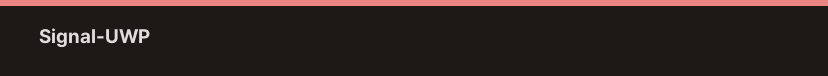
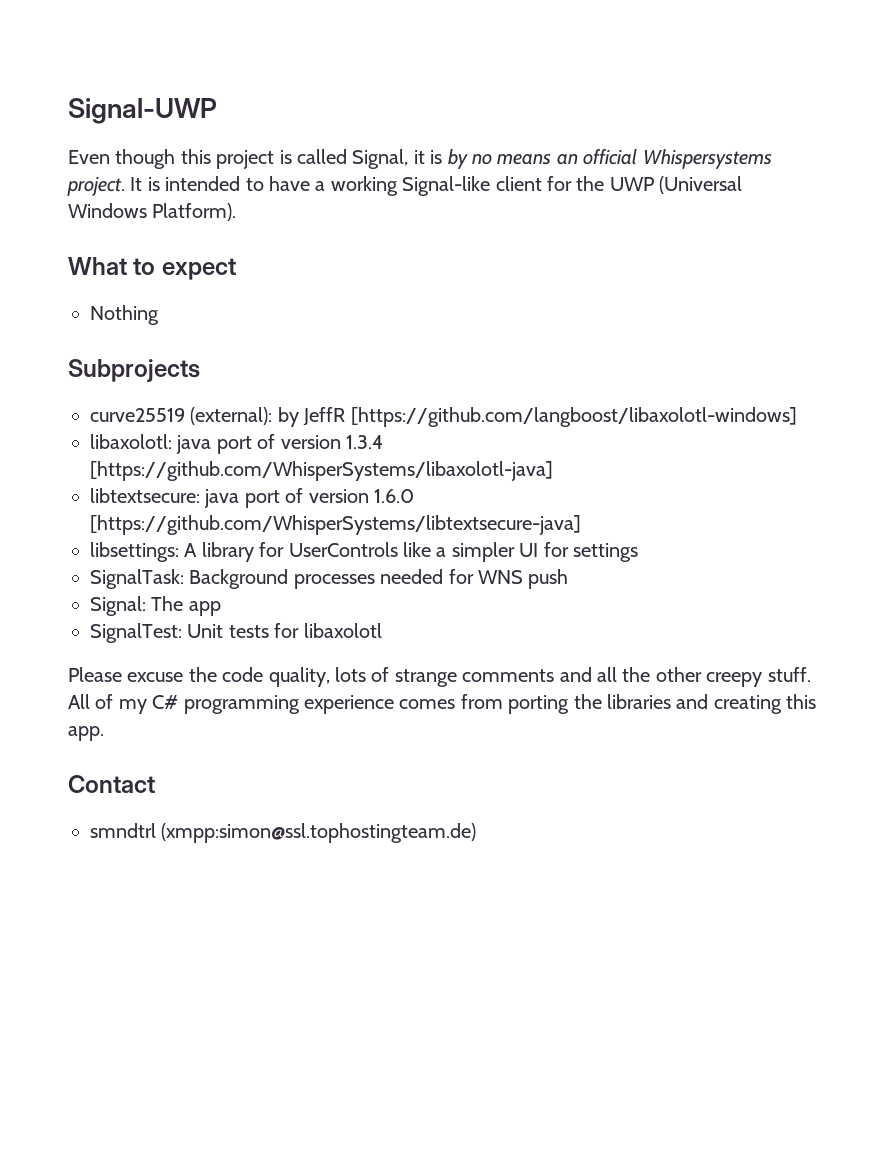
(150, 38) none -> [68,149,772,169] [67,176,743,196] [68,203,237,221] [68,257,236,280] [90,305,159,325] [68,359,200,382] [90,407,797,427] [90,434,383,454] [90,461,553,481] [90,488,414,508] [90,515,581,535] [90,542,638,562] [90,569,569,589] [90,596,221,616] [90,623,382,643] [68,667,811,687] [68,694,817,714] [68,726,104,741] [68,775,155,793] [90,823,477,843] // Even though this project is called Signal, it is by no means an official Whispersystems project. It is intended to have a working Signal-like client for the UWP (Universal Windows Platform). // What to expect // Nothing // Subprojects // curve25519 (external): by JeffR [https://github.com/langboost/libaxolotl-windows] // libaxolotl: java port of version 1.3.4 [https://github.com/WhisperSystems/libaxolotl-java] // libtextsecure: java port of version 1.6.0 [https://github.com/WhisperSystems/libtextsecure-java] // libsettings: A library for UserControls like a simpler UI for settings // SignalTask: Background processes needed for WNS push // Signal: The app // SignalTest: Unit tests for libaxolotl // Please excuse the code quality, lots of strange comments and all the other creepy stuff. All of my C# programming experience comes from porting the libraries and creating this app. // Contact // smndtrl (xmpp:simon@ssl.tophostingteam.de)

